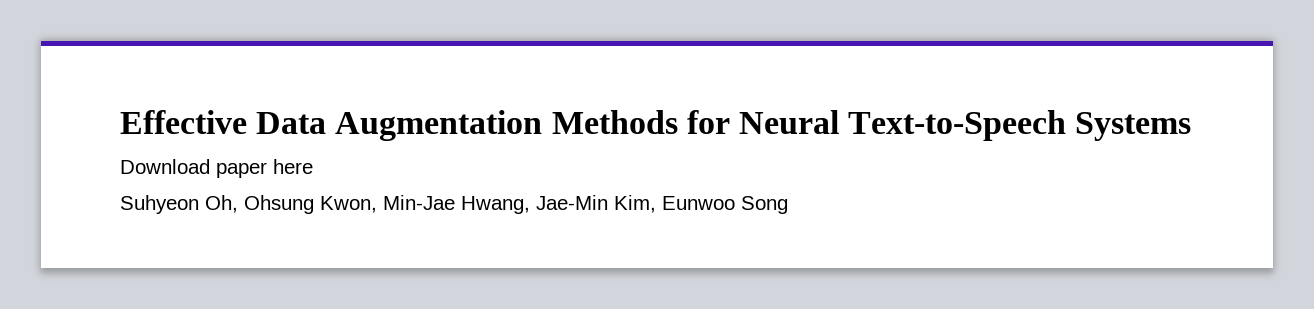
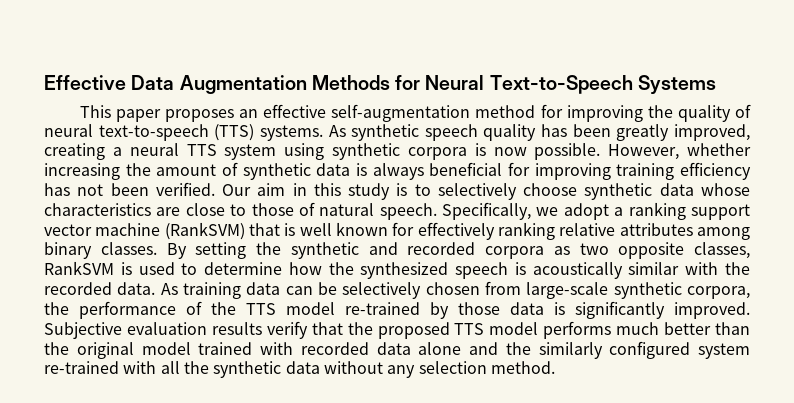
[120,159,313,178] [120,195,788,214] Download paper here // Suhyeon Oh, Ohsung Kwon, Min-Jae Hwang, Jae-Min Kim, Eunwoo Song -> [79,104,752,122] [44,124,750,141] [44,143,751,160] [44,162,752,180] [44,182,750,200] [44,202,750,220] [44,222,751,240] [44,242,750,259] [44,261,750,279] [44,281,750,299] [44,301,750,319] [44,321,750,339] [44,341,750,359] [44,361,555,378] This paper proposes an effective self-augmentation method for improving the quality of neural text-to-speech (TTS) systems. As synthetic speech quality has been greatly improved, creating a neural TTS system using synthetic corpora is now possible. However, whether increasing the amount of synthetic data is always beneficial for improving training efficiency has not been verified. Our aim in this study is to selectively choose synthetic data whose characteristics are close to those of natural speech. Specifically, we adopt a ranking support vector machine (RankSVM) that is well known for effectively ranking relative attributes among binary classes. By setting the synthetic and recorded corpora as two opposite classes, RankSVM is used to determine how the synthesized speech is acoustically similar with the recorded data. As training data can be selectively chosen from large-scale synthetic corpora, the performance of the TTS model re-trained by those data is significantly improved. Subjective evaluation results verify that the proposed TTS model performs much better than the original model trained with recorded data alone and the similarly configured system re-trained with all the synthetic data without any selection method.

